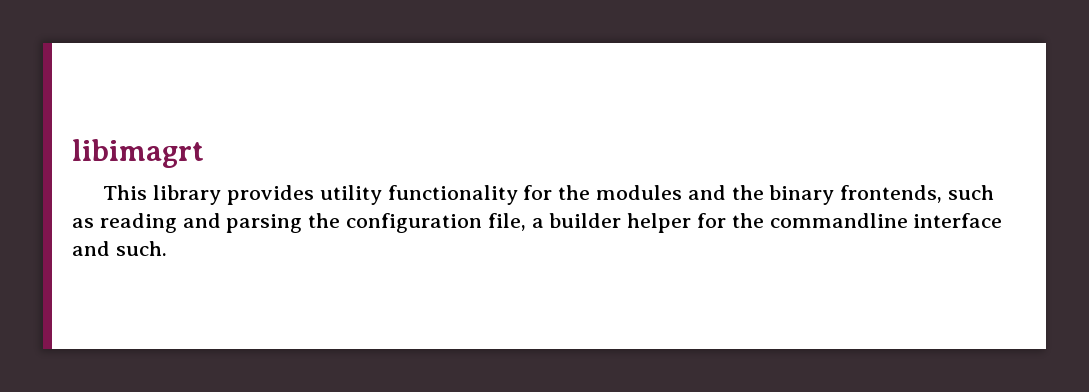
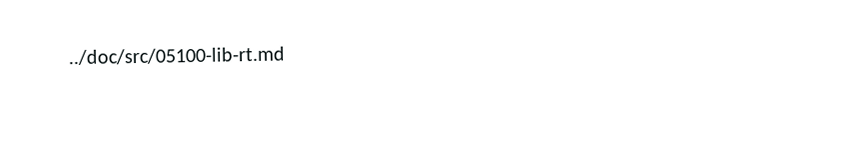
[72,139,204,168] [103,185,994,205] [72,213,1003,233] [72,241,167,256] libimagrt // This library provides utility functionality for the modules and the binary frontends, such as reading and parsing the configuration file, a builder helper for the commandline interface and such. -> [68,46,285,66] ../doc/src/05100-lib-rt.md

